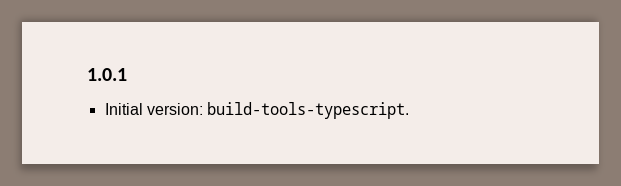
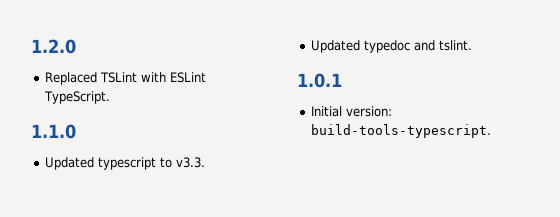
(87, 74) none -> [31,39,76,54] [44,72,206,85] [43,91,110,104] [31,124,76,139] [44,157,205,170] [310,40,472,53] 1.2.0 // Replaced TSLint with ESLint TypeScript. // 1.1.0 // Updated typescript to v3.3. // Updated typedoc and tslint. //

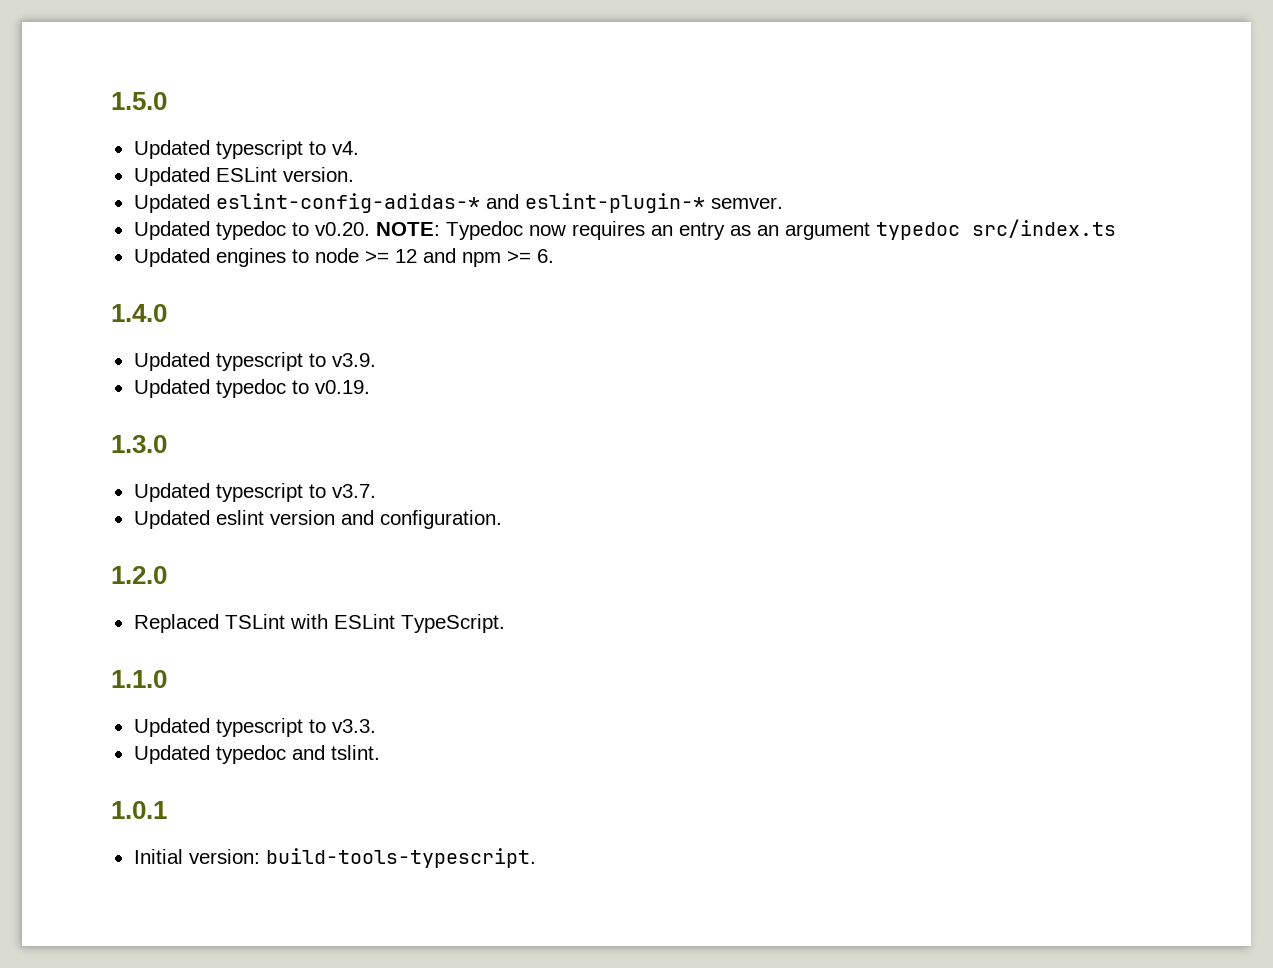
(31, 46) none -> [111,92,167,110] [133,140,359,159] [133,167,354,186] [133,193,783,213] [133,219,1116,240] [133,248,554,267] [111,304,167,322] [133,352,376,371] [133,379,370,398] [111,435,167,453] [133,483,376,502] [133,510,502,529] 1.5.0 // Updated typescript to v4. // Updated ESLint version. // Updated eslint-config-adidas-* and eslint-plugin-* semver. // Updated typedoc to v0.20. NOTE: Typedoc now requires an entry as an argument typedoc src/index.ts // Updated engines to node >= 12 and npm >= 6. // 1.4.0 // Updated typescript to v3.9. // Updated typedoc to v0.19. // 1.3.0 // Updated typescript to v3.7. // Updated eslint version and configuration. //

